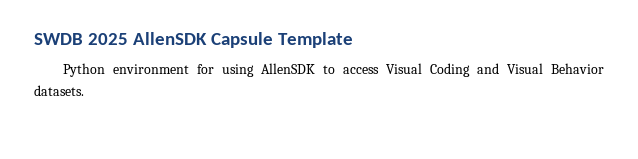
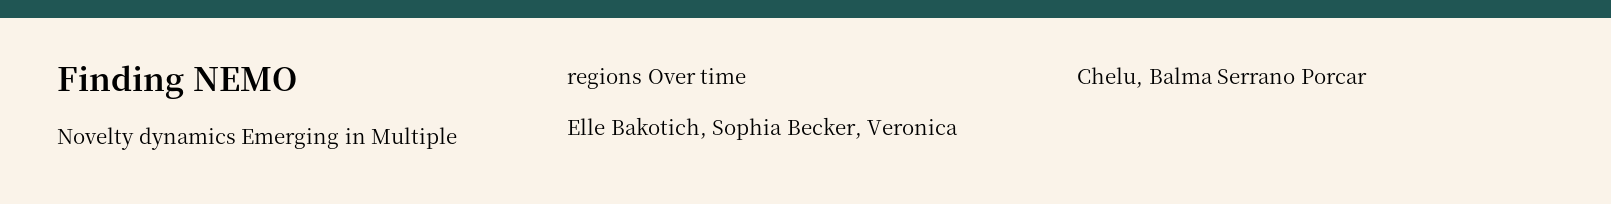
[34,32,353,48] [62,63,604,77] [34,85,84,96] SWDB 2025 AllenSDK Capsule Template // Python environment for using AllenSDK to access Visual Coding and Visual Behavior datasets. -> [57,65,297,99] [57,127,458,150] [567,68,747,89] [567,117,959,140] [1077,67,1367,88] Finding NEMO // Novelty dynamics Emerging in Multiple regions Over time // Elle Bakotich, Sophia Becker, Veronica Chelu, Balma Serrano Porcar

